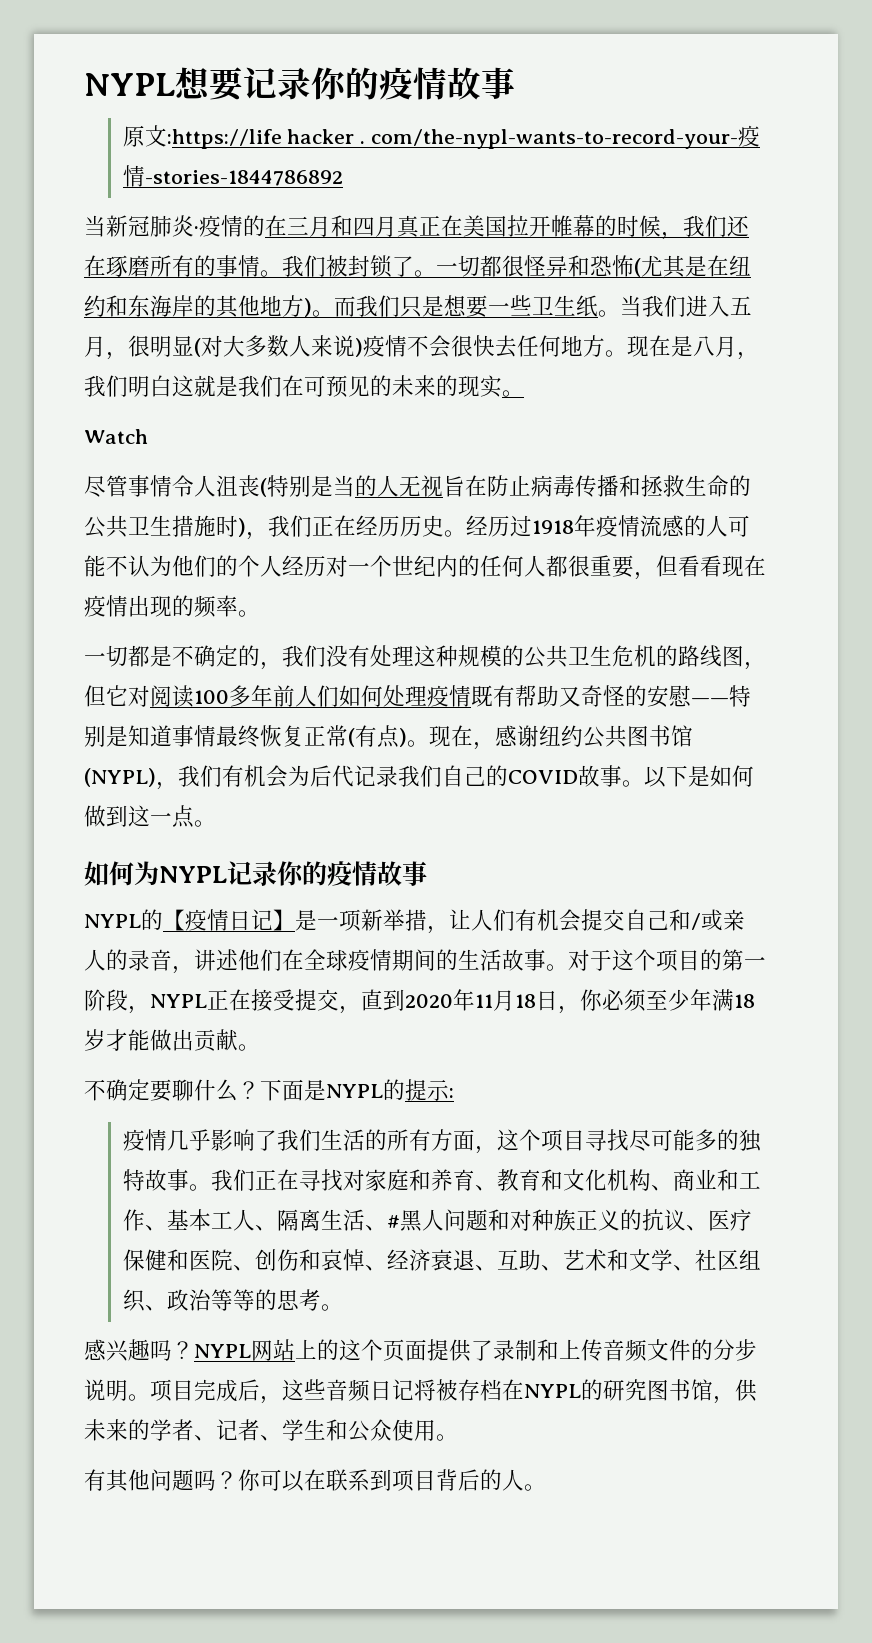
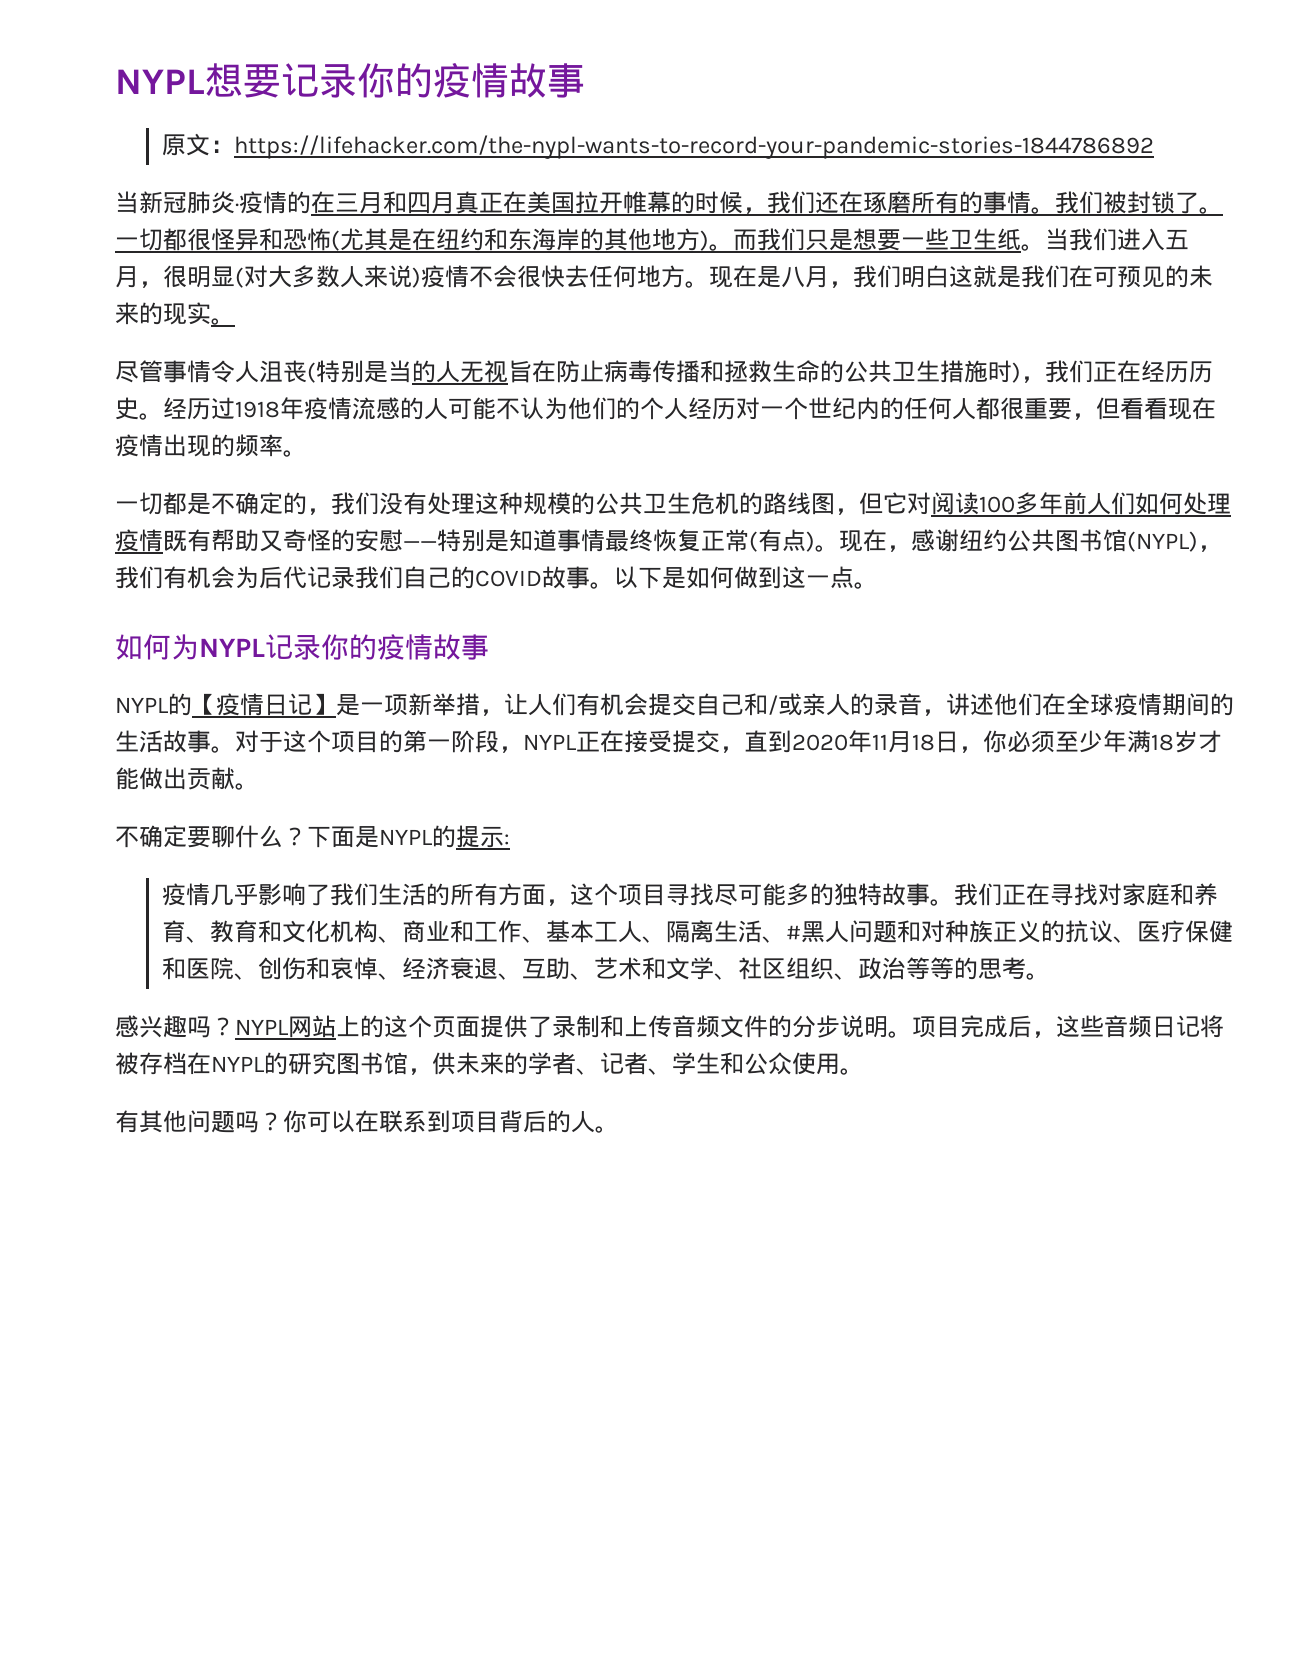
[166,125,761,149] [122,165,343,187] :https://life hacker . com/the-nypl-wants-to-record-your-疫情-stories-1844786892 -> [210,135,1155,159] ：https://lifehacker.com/the-nypl-wants-to-record-your-pandemic-stories-1844786892
[84,429,148,444] // Watch -> (235, 321) none

